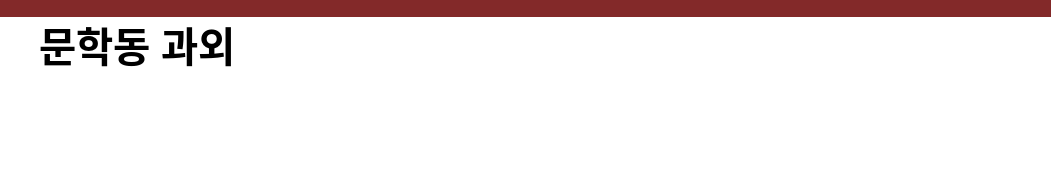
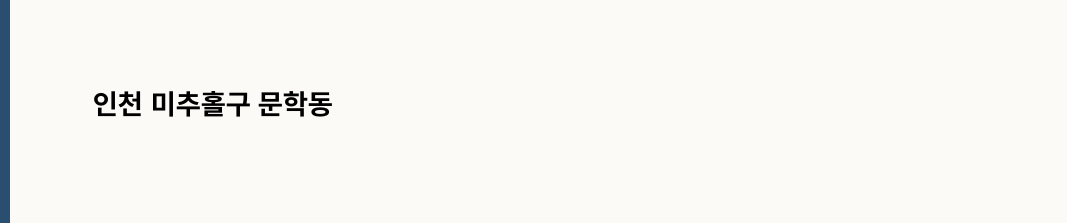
[39,27,235,67] 문학동 과외 -> [93,90,334,117] 인천 미추홀구 문학동

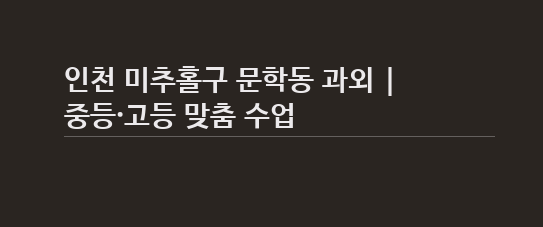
(334, 104) none -> [322,67,398,96] [64,103,296,130] 과외 | 중등·고등 맞춤 수업

